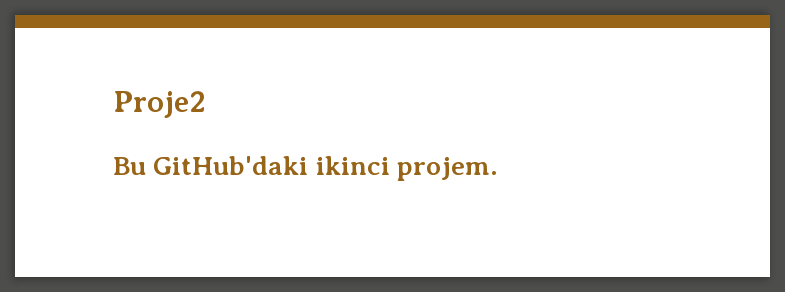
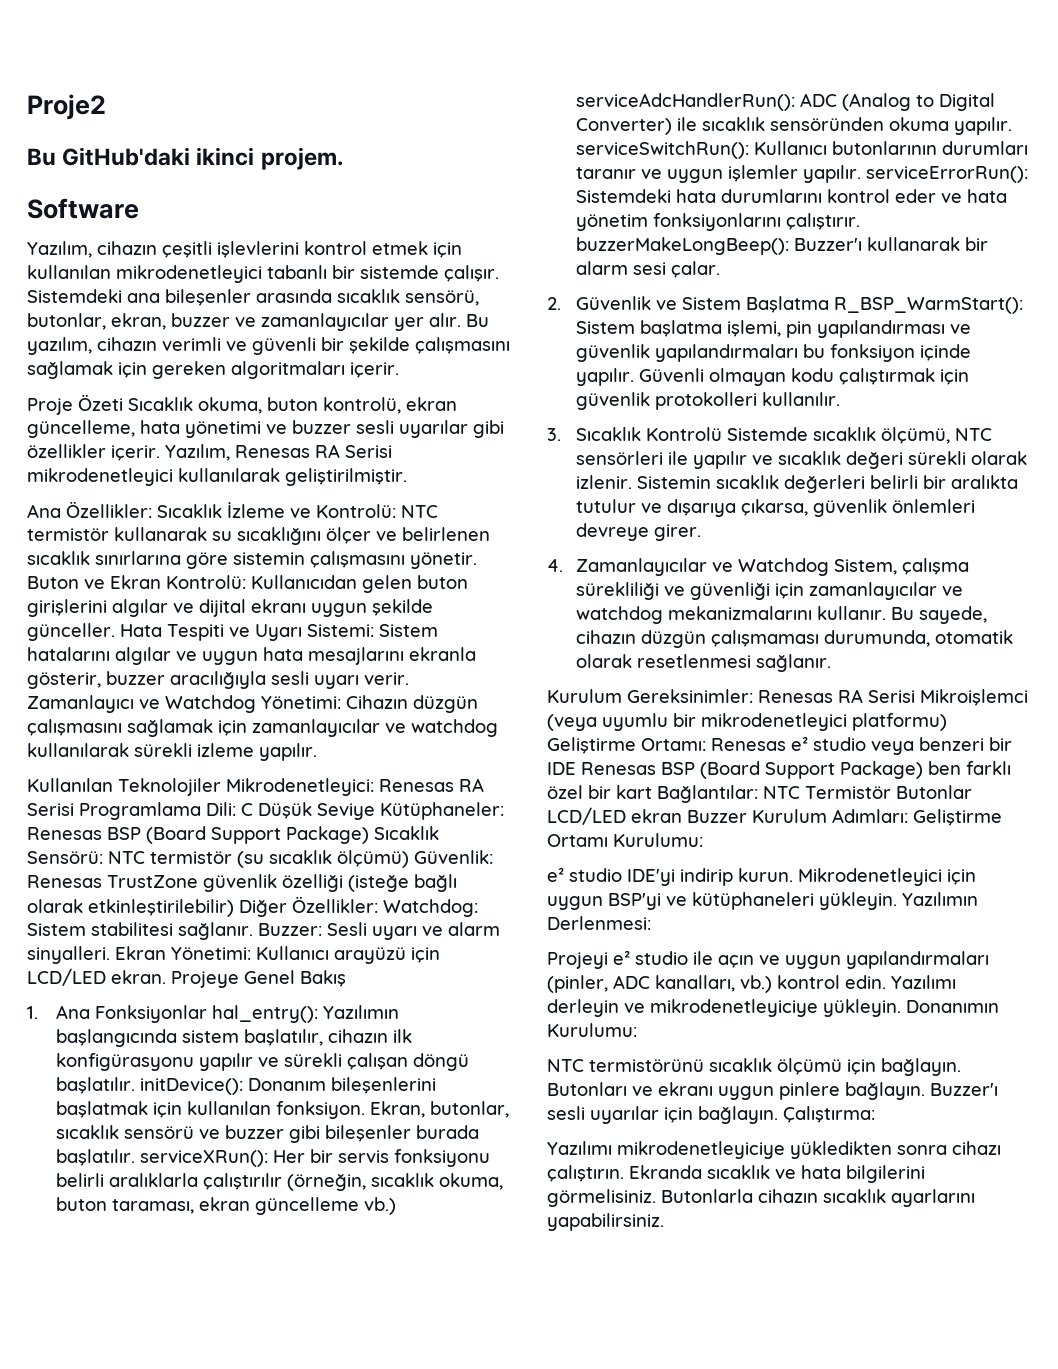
(498, 169) none -> [27,198,139,219] [27,241,462,258] [27,265,499,283] [27,289,479,306] [27,313,489,331] [27,337,510,355] [27,361,399,379] [27,394,457,415] [27,420,504,438] [27,444,392,461] [27,468,407,486] [27,501,438,518] [27,527,490,545] [27,551,477,569] [27,575,468,593] [27,599,433,617] [27,623,438,641] [27,647,476,665] [27,671,409,689] [27,695,478,713] [27,719,498,737] [27,743,317,761] [27,778,484,796] [27,802,504,820] [27,826,439,844] [27,850,493,868] [27,874,457,892] [27,896,478,917] [27,922,500,940] [27,946,440,964] [27,968,346,988] [27,1005,399,1023] [55,1029,412,1047] [55,1053,469,1071] [55,1077,436,1095] [55,1101,509,1119] [55,1125,479,1143] [55,1149,490,1167] [55,1173,503,1191] [55,1197,396,1215] [575,93,995,111] [575,117,1012,135] [575,141,1028,159] [575,165,1028,183] [575,189,1007,203] [575,213,860,231] [575,237,988,255] [575,261,720,278] [547,296,1023,314] [575,320,971,338] [575,344,971,362] [575,368,969,386] [575,392,840,410] [547,427,992,444] [575,451,1027,469] [575,475,1018,493] [575,499,975,517] [575,523,701,541] [547,558,969,576] [575,582,963,600] [575,606,987,624] [575,630,1013,648] [575,654,831,672] [547,689,1028,706] [547,713,947,731] [547,736,1012,755] [547,761,1011,779] [547,785,972,803] [547,807,1002,826] [547,833,703,847] [547,867,976,886] [547,892,978,910] [547,916,651,930] [547,950,989,969] [547,975,956,993] [547,999,999,1017] [547,1023,637,1037] [547,1058,961,1076] [547,1082,998,1100] [547,1106,875,1124] [547,1141,1001,1159] [547,1165,925,1183] [547,1189,975,1207] [547,1213,664,1231] // Software // Yazılım, cihazın çeşitli işlevlerini kontrol etmek için kullanılan mikrodenetleyici tabanlı bir sistemde çalışır. Sistemdeki ana bileşenler arasında sıcaklık sensörü, butonlar, ekran, buzzer ve zamanlayıcılar yer alır. Bu yazılım, cihazın verimli ve güvenli bir şekilde çalışmasını sağlamak için gereken algoritmaları içerir. // Proje Özeti Sıcaklık okuma, buton kontrolü, ekran güncelleme, hata yönetimi ve buzzer sesli uyarılar gibi özellikler içerir. Yazılım, Renesas RA Serisi mikrodenetleyici kullanılarak geliştirilmiştir. // Ana Özellikler: Sıcaklık İzleme ve Kontrolü: NTC termistör kullanarak su sıcaklığını ölçer ve belirlenen sıcaklık sınırlarına göre sistemin çalışmasını yönetir. Buton ve Ekran Kontrolü: Kullanıcıdan gelen buton girişlerini algılar ve dijital ekranı uygun şekilde günceller. Hata Tespiti ve Uyarı Sistemi: Sistem hatalarını algılar ve uygun hata mesajlarını ekranla gösterir, buzzer aracılığıyla sesli uyarı verir. Zamanlayıcı ve Watchdog Yönetimi: Cihazın düzgün çalışmasını sağlamak için zamanlayıcılar ve watchdog kullanılarak sürekli izleme yapılır. // Kullanılan Teknolojiler Mikrodenetleyici: Renesas RA Serisi Programlama Dili: C Düşük Seviye Kütüphaneler: Renesas BSP (Board Support Package) Sıcaklık Sensörü: NTC termistör (su sıcaklık ölçümü) Güvenlik: Renesas TrustZone güvenlik özelliği (isteğe bağlı olarak etkinleştirilebilir) Diğer Özellikler: Watchdog: Sistem stabilitesi sağlanır. Buzzer: Sesli uyarı ve alarm sinyalleri. Ekran Yönetimi: Kullanıcı arayüzü için LCD/LED ekran. Projeye Genel Bakış // 1. Ana Fonksiyonlar hal_entry(): Yazılımın başlangıcında sistem başlatılır, cihazın ilk konfigürasyonu yapılır ve sürekli çalışan döngü başlatılır. initDevice(): Donanım bileşenlerini başlatmak için kullanılan fonksiyon. Ekran, butonlar, sıcaklık sensörü ve buzzer gibi bileşenler burada başlatılır. serviceXRun(): Her bir servis fonksiyonu belirli aralıklarla çalıştırılır (örneğin, sıcaklık okuma, buton taraması, ekran güncelleme vb.) serviceAdcHandlerRun(): ADC (Analog to Digital Converter) ile sıcaklık sensöründen okuma yapılır. serviceSwitchRun(): Kullanıcı butonlarının durumları taranır ve uygun işlemler yapılır. serviceErrorRun(): Sistemdeki hata durumlarını kontrol eder ve hata yönetim fonksiyonlarını çalıştırır. buzzerMakeLongBeep(): Buzzer'ı kullanarak bir alarm sesi çalar. // 2. Güvenlik ve Sistem Başlatma R_BSP_WarmStart(): Sistem başlatma işlemi, pin yapılandırması ve güvenlik yapılandırmaları bu fonksiyon içinde yapılır. Güvenli olmayan kodu çalıştırmak için güvenlik protokolleri kullanılır. // 3. Sıcaklık Kontrolü Sistemde sıcaklık ölçümü, NTC sensörleri ile yapılır ve sıcaklık değeri sürekli olarak izlenir. Sistemin sıcaklık değerleri belirli bir aralıkta tutulur ve dışarıya çıkarsa, güvenlik önlemleri devreye girer. // 4. Zamanlayıcılar ve Watchdog Sistem, çalışma sürekliliği ve güvenliği için zamanlayıcılar ve watchdog mekanizmalarını kullanır. Bu sayede, cihazın düzgün çalışmaması durumunda, otomatik olarak resetlenmesi sağlanır. // Kurulum Gereksinimler: Renesas RA Serisi Mikroişlemci (veya uyumlu bir mikrodenetleyici platformu) Geliştirme Ortamı: Renesas e² studio veya benzeri bir IDE Renesas BSP (Board Support Package) ben farklı özel bir kart Bağlantılar: NTC Termistör Butonlar LCD/LED ekran Buzzer Kurulum Adımları: Geliştirme Ortamı Kurulumu: // e² studio IDE'yi indirip kurun. Mikrodenetleyici için uygun BSP'yi ve kütüphaneleri yükleyin. Yazılımın Derlenmesi: // Projeyi e² studio ile açın ve uygun yapılandırmaları (pinler, ADC kanalları, vb.) kontrol edin. Yazılımı derleyin ve mikrodenetleyiciye yükleyin. Donanımın Kurulumu: // NTC termistörünü sıcaklık ölçümü için bağlayın. Butonları ve ekranı uygun pinlere bağlayın. Buzzer'ı sesli uyarılar için bağlayın. Çalıştırma: // Yazılımı mikrodenetleyiciye yükledikten sonra cihazı çalıştırın. Ekranda sıcaklık ve hata bilgilerini görmelisiniz. Butonlarla cihazın sıcaklık ayarlarını yapabilirsiniz.

